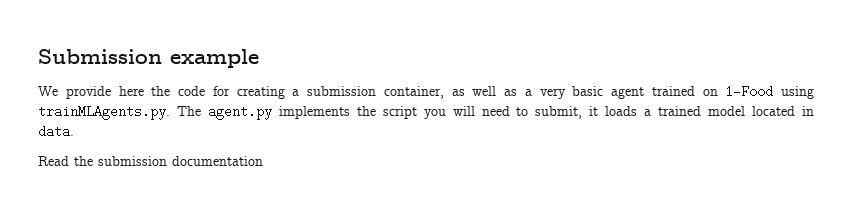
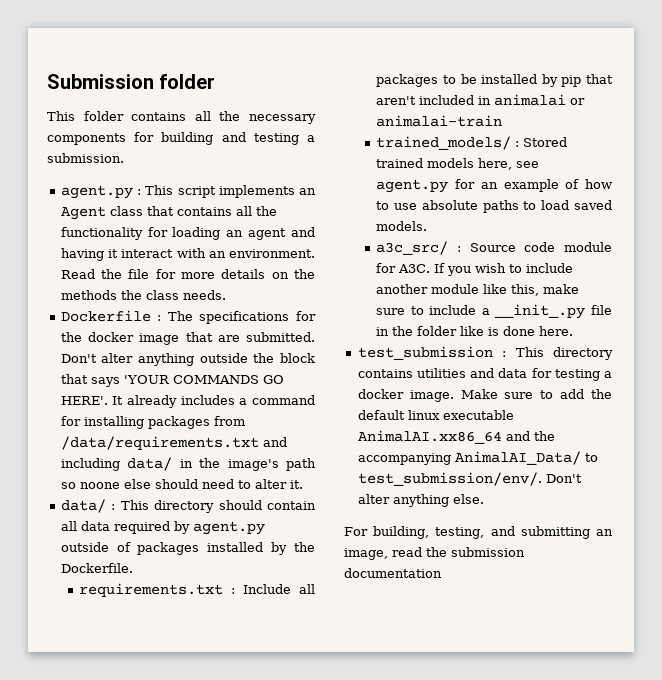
[170,49,259,68] [38,85,814,99] [38,105,815,120] [38,125,74,138] [38,156,69,166] example // We provide here the code for creating a submission container, as well as a very basic agent trained on 1-Food using trainMLAgents.py. The agent.py implements the script you will need to submit, it loads a trained model located in data. // Read -> [159,74,216,89] [47,111,316,124] [47,132,315,145] [47,153,124,163] [60,185,316,199] [60,206,277,220] [60,227,315,240] [60,248,315,261] [60,269,315,279] [60,290,226,300] [60,310,316,324] [60,332,315,345] [60,353,315,366] [60,374,284,387] [60,395,315,408] [60,416,245,429] [60,436,287,450] [60,457,316,471] [60,479,303,489] [60,499,316,513] [60,521,265,535] [60,542,315,555] [60,563,133,573] [79,583,315,597] [376,74,613,87] [376,94,586,106] [376,115,503,127] [376,136,568,150] [376,158,540,170] [376,179,612,193] [376,200,612,213] [376,221,428,231] [376,241,612,255] [376,263,574,276] [376,284,580,296] [376,304,612,319] [376,326,574,336] [357,346,613,360] [357,368,612,381] [357,389,612,402] [357,410,514,420] [357,430,555,444] [357,451,598,465] [357,472,582,486] [357,494,484,507] [344,526,613,539] [344,547,422,560] folder // This folder contains all the necessary components for building and testing a submission. // agent.py : This script implements an Agent class that contains all the functionality for loading an agent and having it interact with an environment. Read the file for more details on the methods the class needs. // Dockerfile : The specifications for the docker image that are submitted. Don't alter anything outside the block that says 'YOUR COMMANDS GO HERE'. It already includes a command for installing packages from /data/requirements.txt and including data/ in the image's path so noone else should need to alter it. // data/ : This directory should contain all data required by agent.py outside of packages installed by the Dockerfile. // requirements.txt : Include all packages to be installed by pip that aren't included in animalai or animalai-train // trained_models/ : Stored trained models here, see agent.py for an example of how to use absolute paths to load saved models. // a3c_src/ : Source code module for A3C. If you wish to include another module like this, make sure to include a __init_.py file in the folder like is done here. // test_submission : This directory contains utilities and data for testing a docker image. Make sure to add the default linux executable AnimalAI.xx86_64 and the accompanying AnimalAI_Data/ to test_submission/env/. Don't alter anything else. // For building, testing, and submitting an image, read

